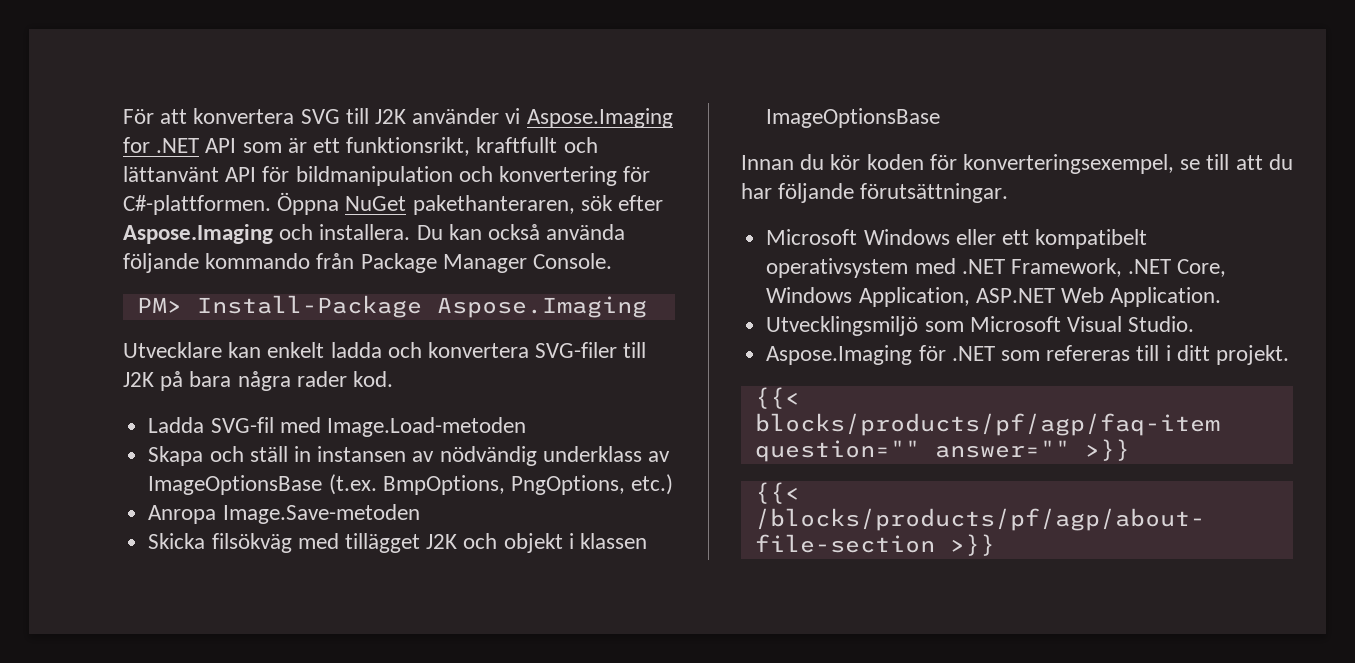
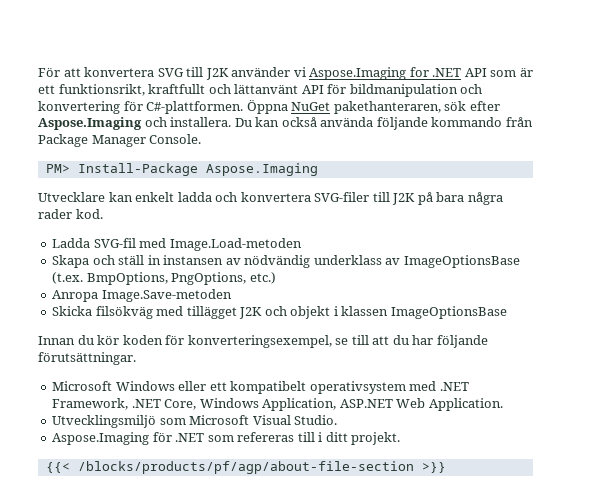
[754,387,800,409] [754,413,1220,436] [754,439,1130,462] // {{< blocks/products/pf/agp/faq-item question="" answer="" >}} -> (401, 438) none

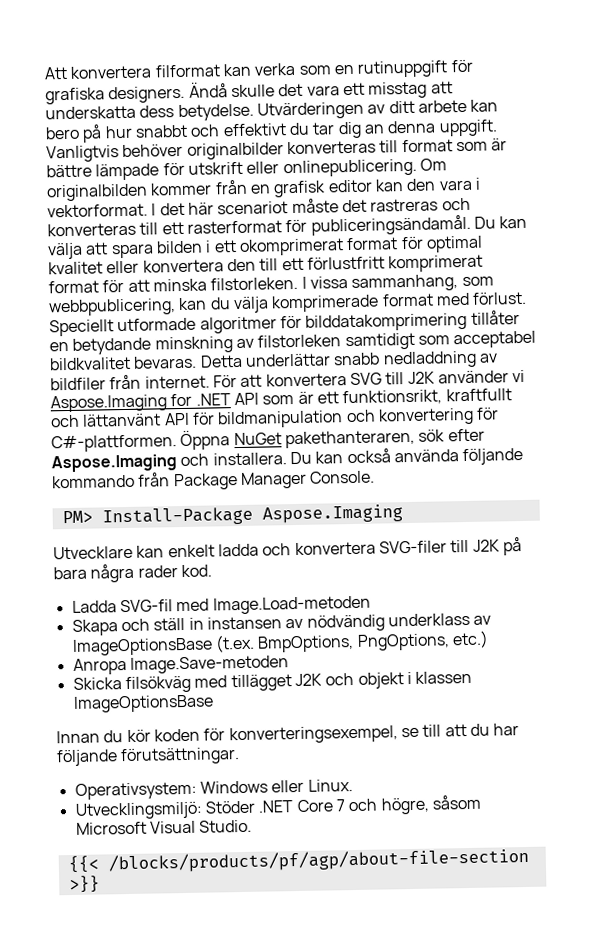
(38, 72) none -> [44,59,473,80] [45,81,453,105] [45,99,499,122] [45,119,498,143] [46,138,508,163] [46,158,447,181] [46,177,481,202] [47,197,471,218] [47,214,528,237] [47,235,483,260] [48,254,484,275] [48,274,494,294] [48,291,528,317] [49,310,520,337] [49,330,537,355] [49,350,498,371] [50,374,210,391] Att konvertera filformat kan verka som en rutinuppgift för grafiska designers. Ändå skulle det vara ett misstag att underskatta dess betydelse. Utvärderingen av ditt arbete kan bero på hur snabbt och effektivt du tar dig an denna uppgift. Vanligtvis behöver originalbilder konverteras till format som är bättre lämpade för utskrift eller onlinepublicering. Om originalbilden kommer från en grafisk editor kan den vara i vektorformat. I det här scenariot måste det rastreras och konverteras till ett rasterformat för publiceringsändamål. Du kan välja att spara bilden i ett okomprimerat format för optimal kvalitet eller konvertera den till ett förlustfritt komprimerat format för att minska filstorleken. I vissa sammanhang, som webbpublicering, kan du välja komprimerade format med förlust. Speciellt utformade algoritmer för bilddatakomprimering tillåter en betydande minskning av filstorleken samtidigt som acceptabel bildkvalitet bevaras. Detta underlättar snabb nedladdning av bildfiler från internet.
[52,381,113,391] Microsoft -> [74,781,197,800] Operativsystem:
[209,381,469,394] [52,398,503,411] [52,415,338,428] [52,432,401,445] ett kompatibelt operativsystem med .NET Framework, .NET Core, Windows Application, ASP.NET Web Application. // Utvecklingsmiljö som Microsoft Visual Studio. // Aspose.Imaging för .NET som refereras till i ditt projekt. -> [307,779,353,792] [74,794,481,820] [75,819,253,835] Linux. // Utvecklingsmiljö: Stöder .NET Core 7 och högre, såsom Microsoft Visual Studio.

